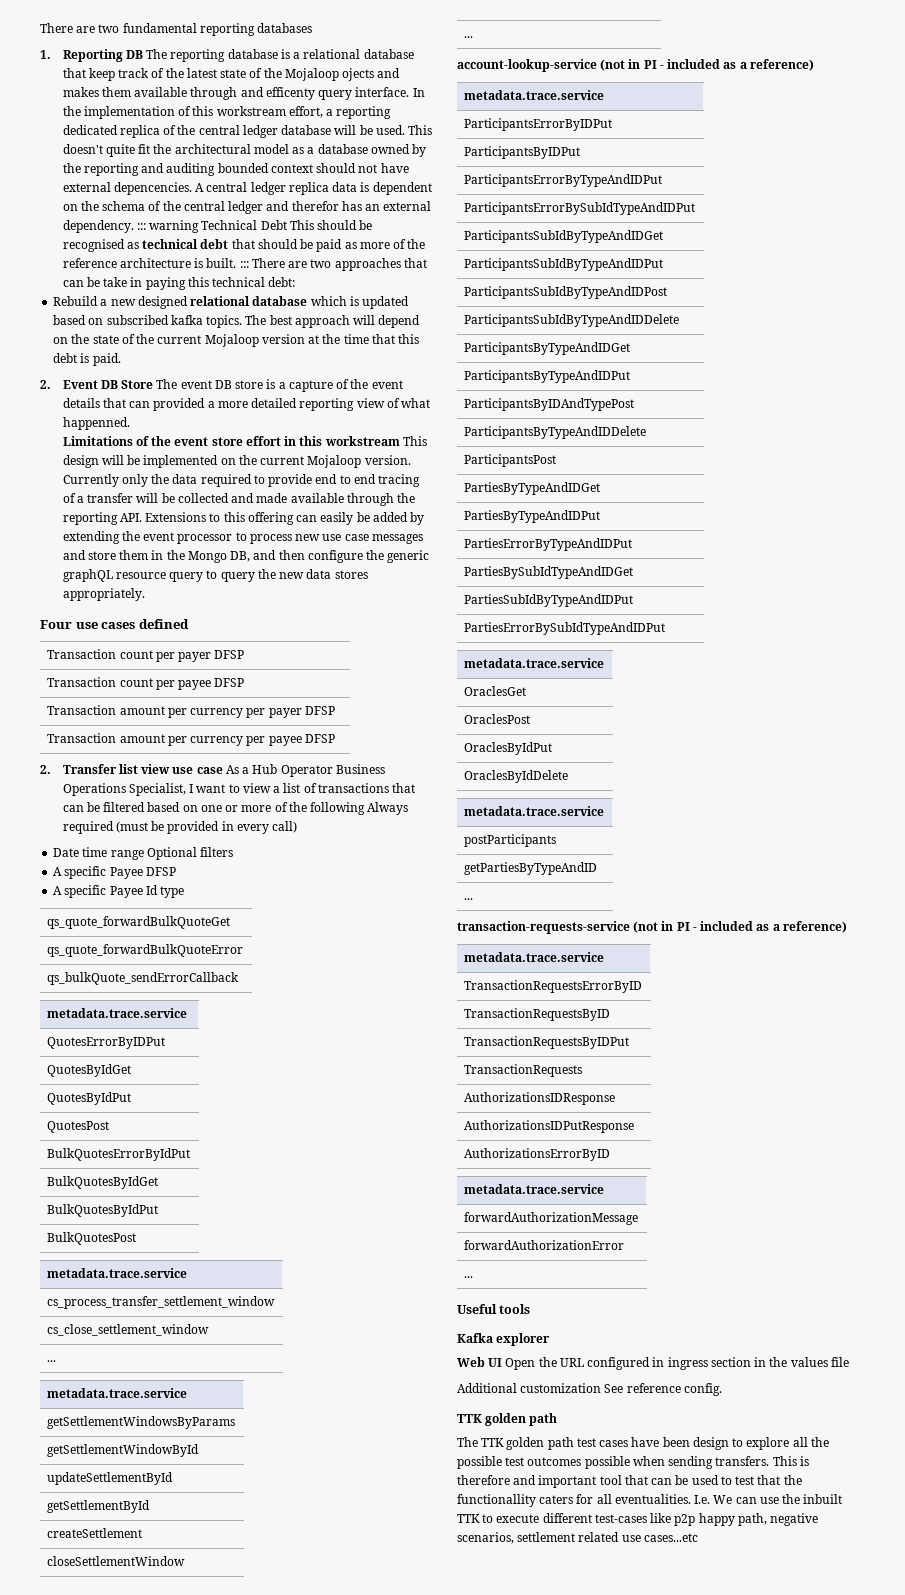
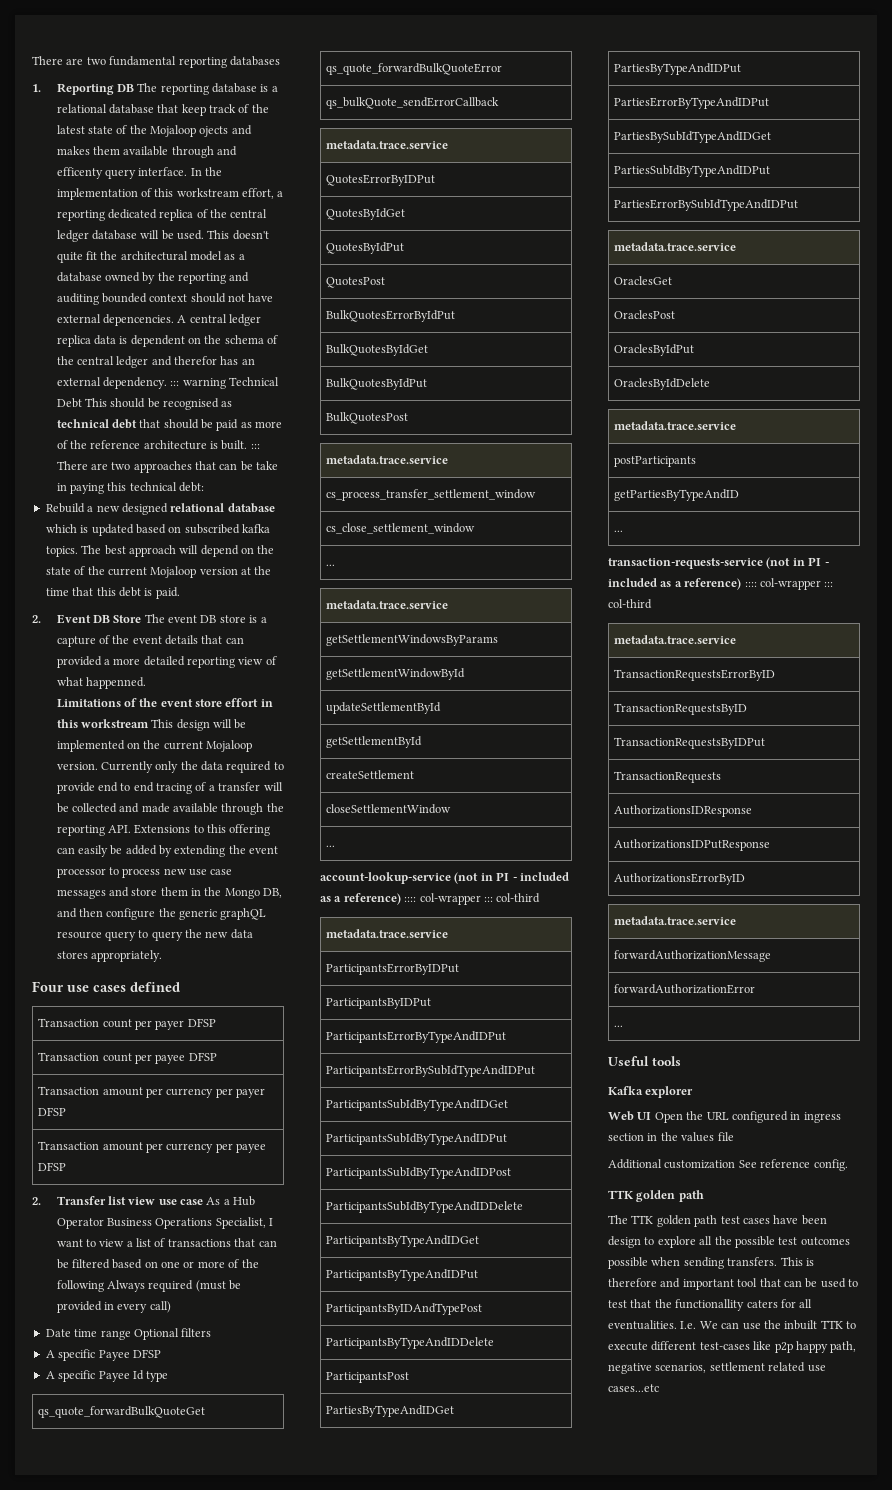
(814, 65) none -> [404,893,541,905] :::: col-wrapper ::: col-third
(847, 927) none -> [744,578,834,590] [608,599,652,609] :::: col-wrapper ::: col-third

